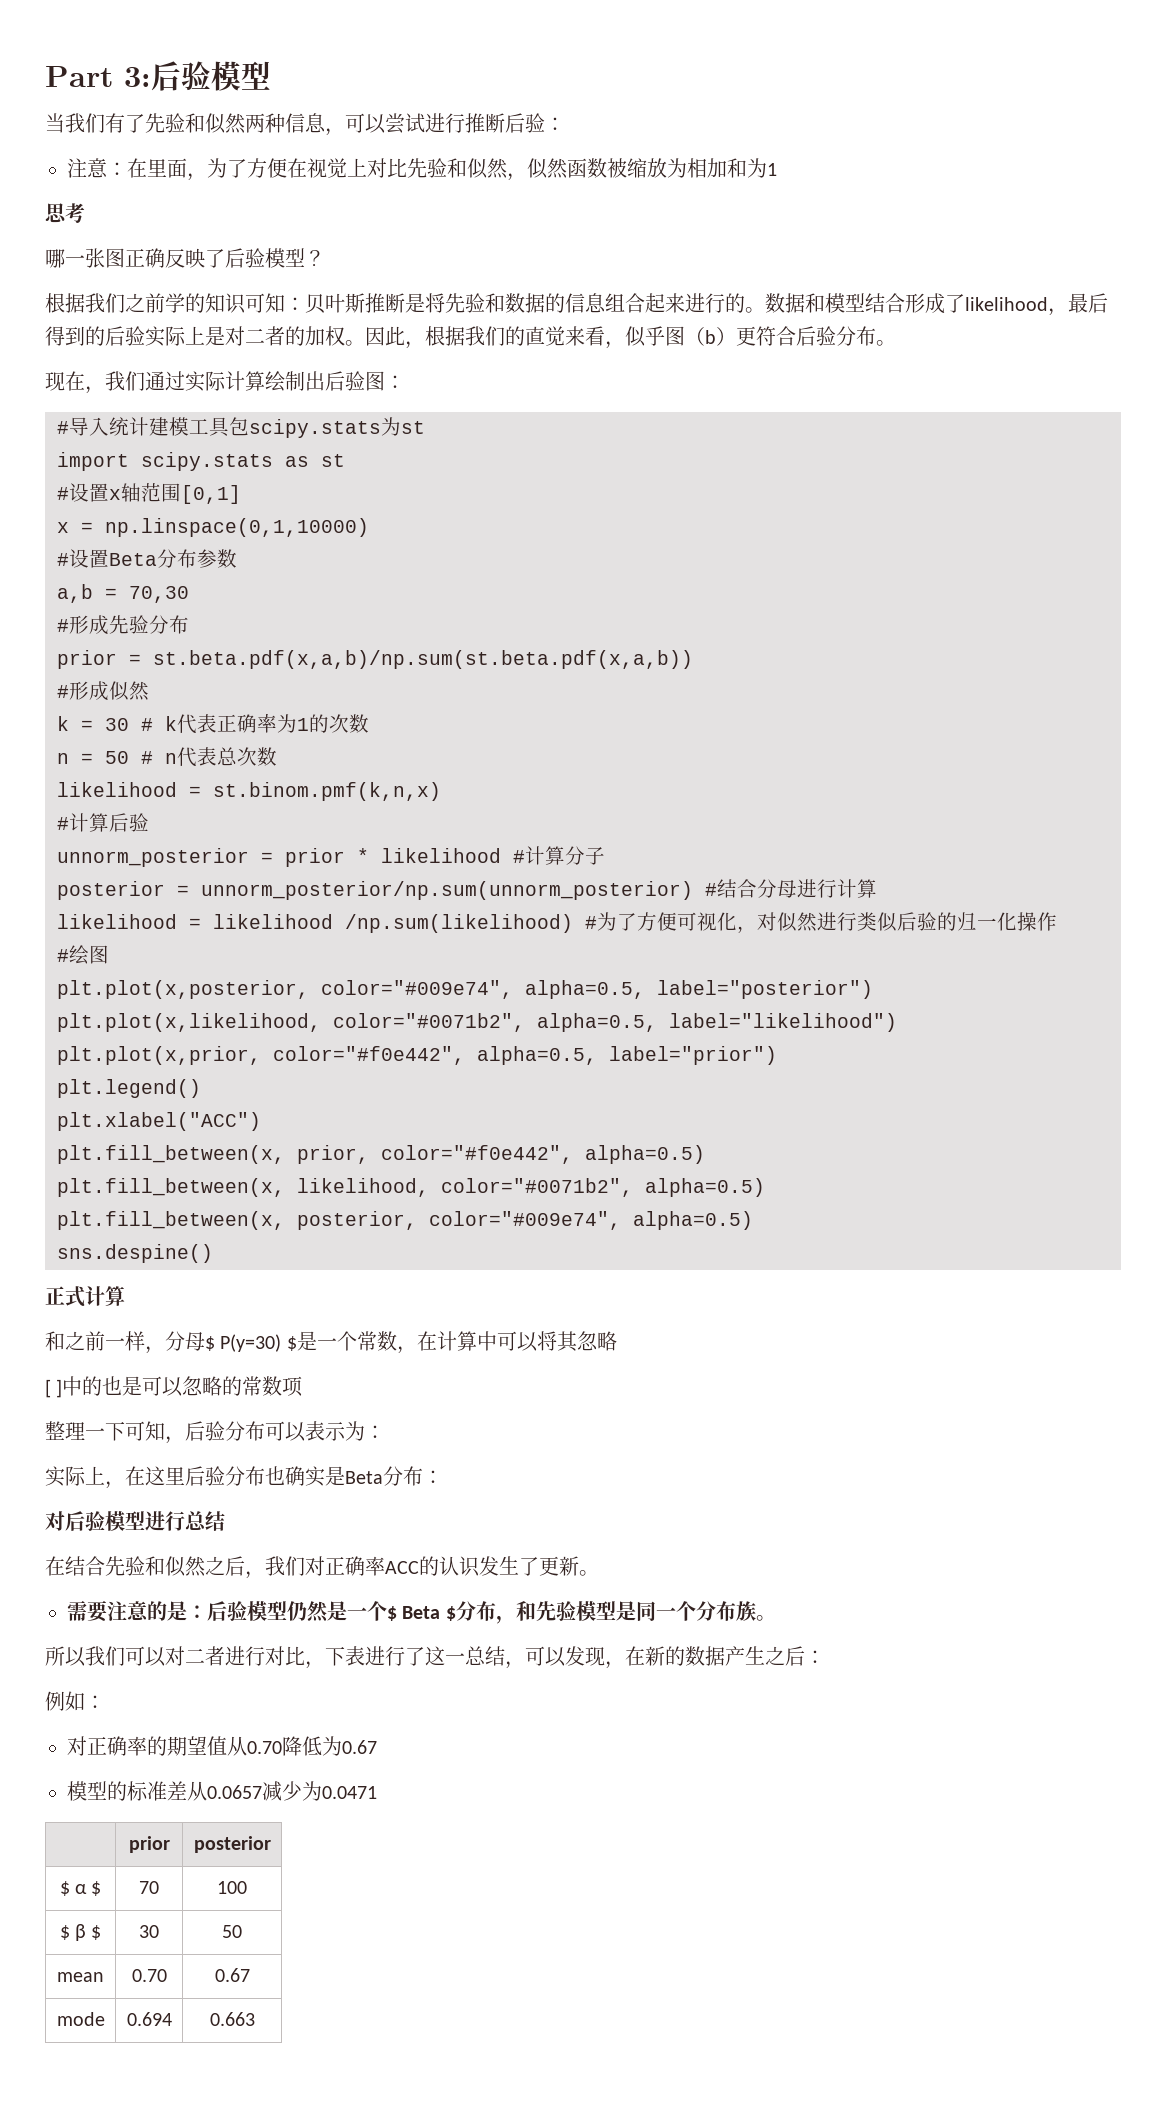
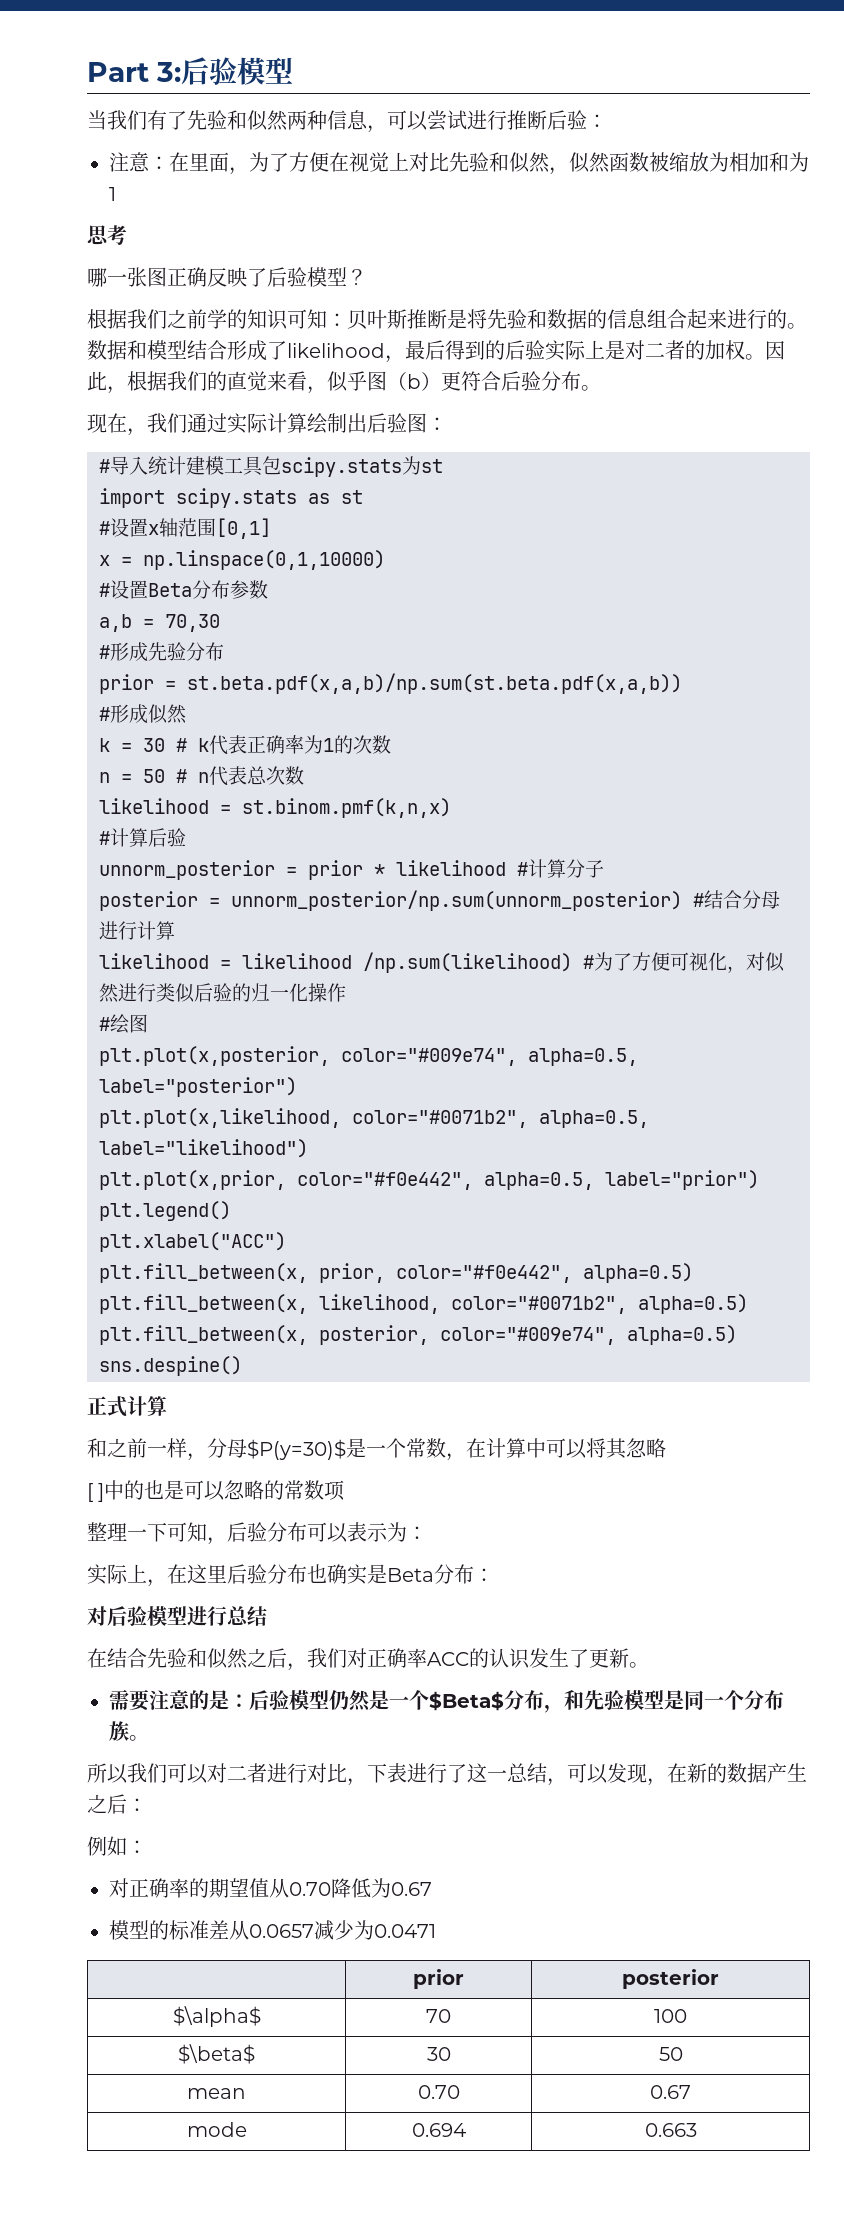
[205,1334,297,1352] $ P(y=30) $ -> [247,1439,346,1460] $P(y=30)$
[387,1606,456,1621] $ Beta $ -> [429,1691,504,1711] $Beta$
[59,1881,102,1896] $ α $ -> [172,2006,261,2027] $\alpha$
[59,1924,102,1941] $ β $ -> [178,2044,255,2064] $\beta$

